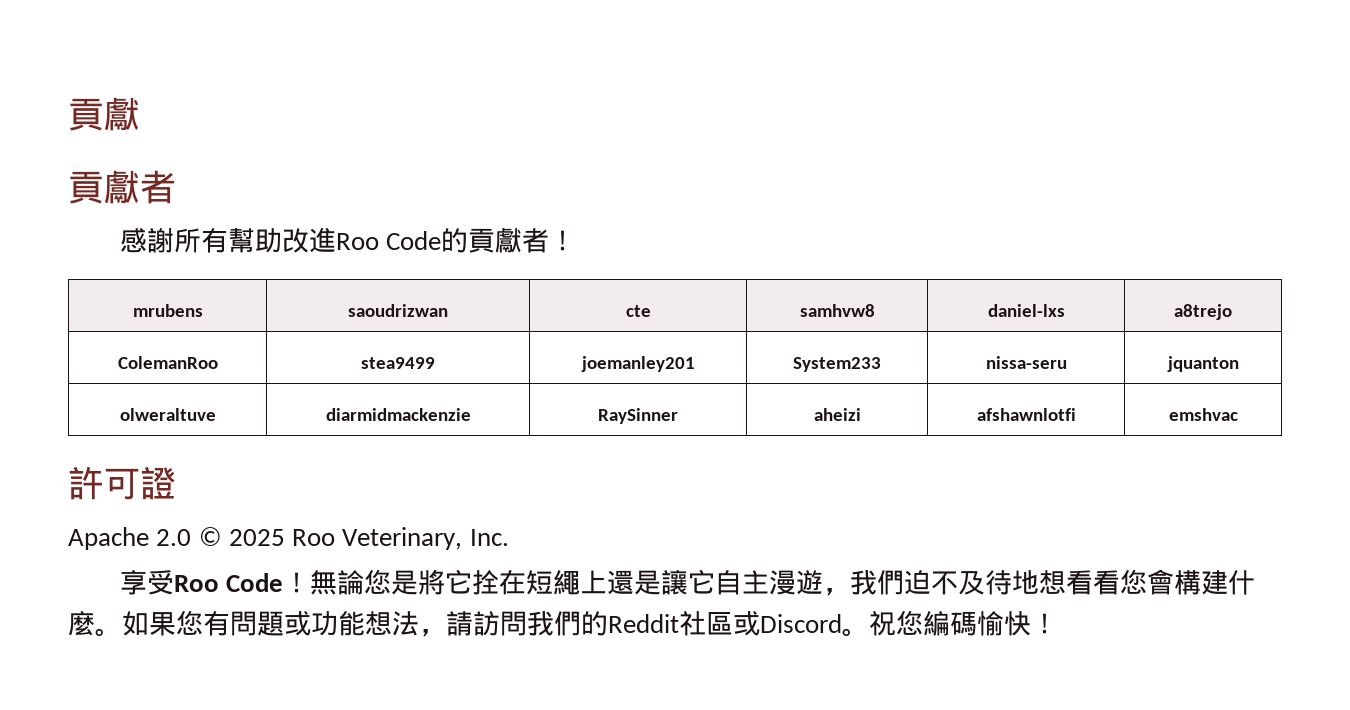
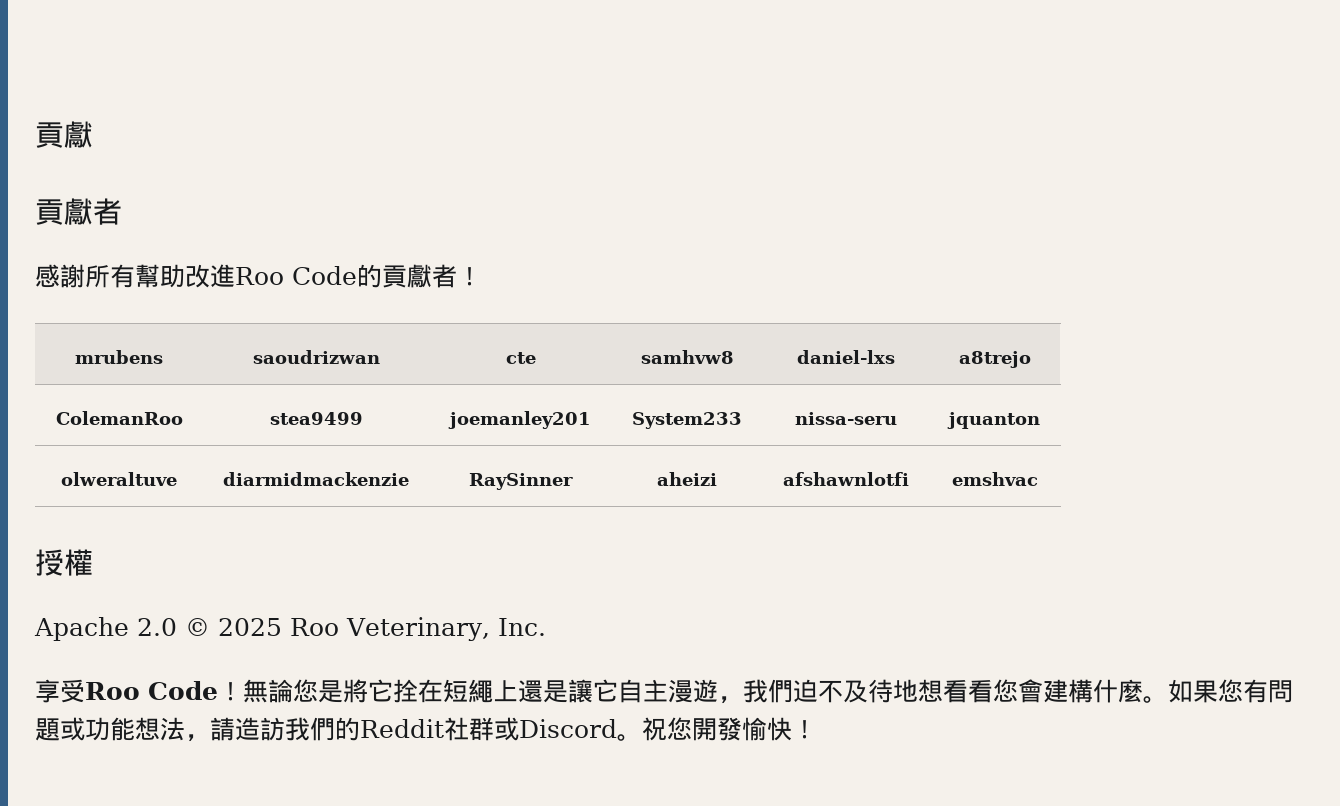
[68,466,176,500] 許可證 -> [35,549,93,576] 授權
[1173,570,1228,595] 構建 -> [1043,679,1093,703] 建構
[473,611,527,636] 訪問 -> [235,717,285,741] 造訪
[706,612,733,635] 區 -> [469,717,494,741] 群
[923,611,977,636] 編碼 -> [692,717,742,741] 開發

